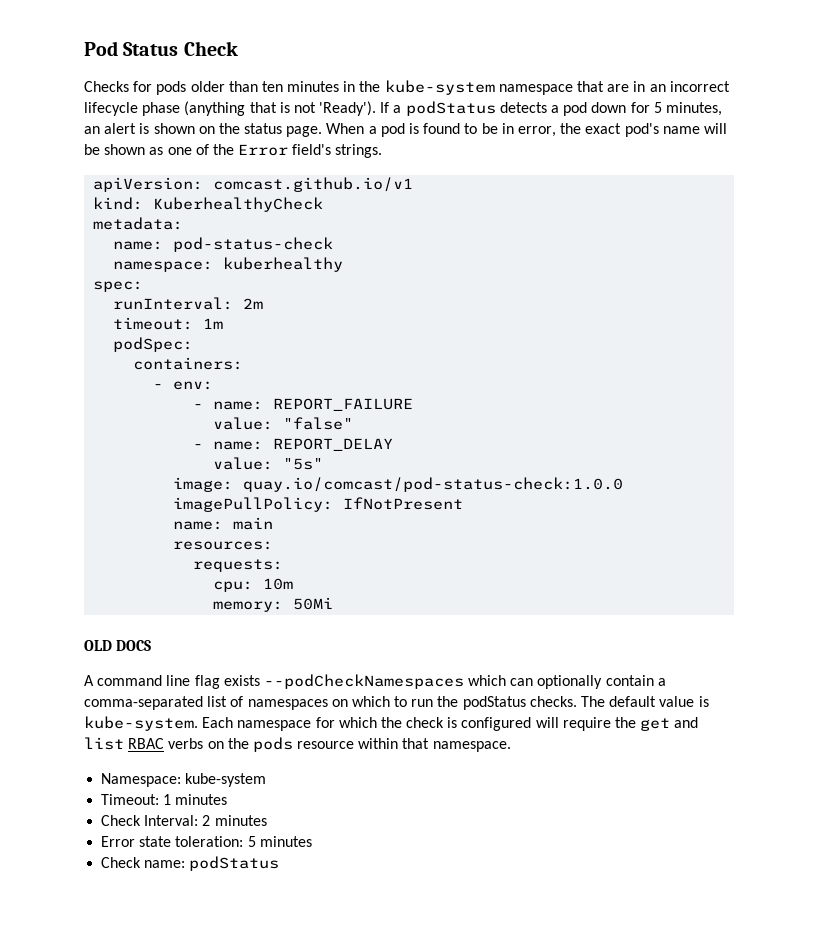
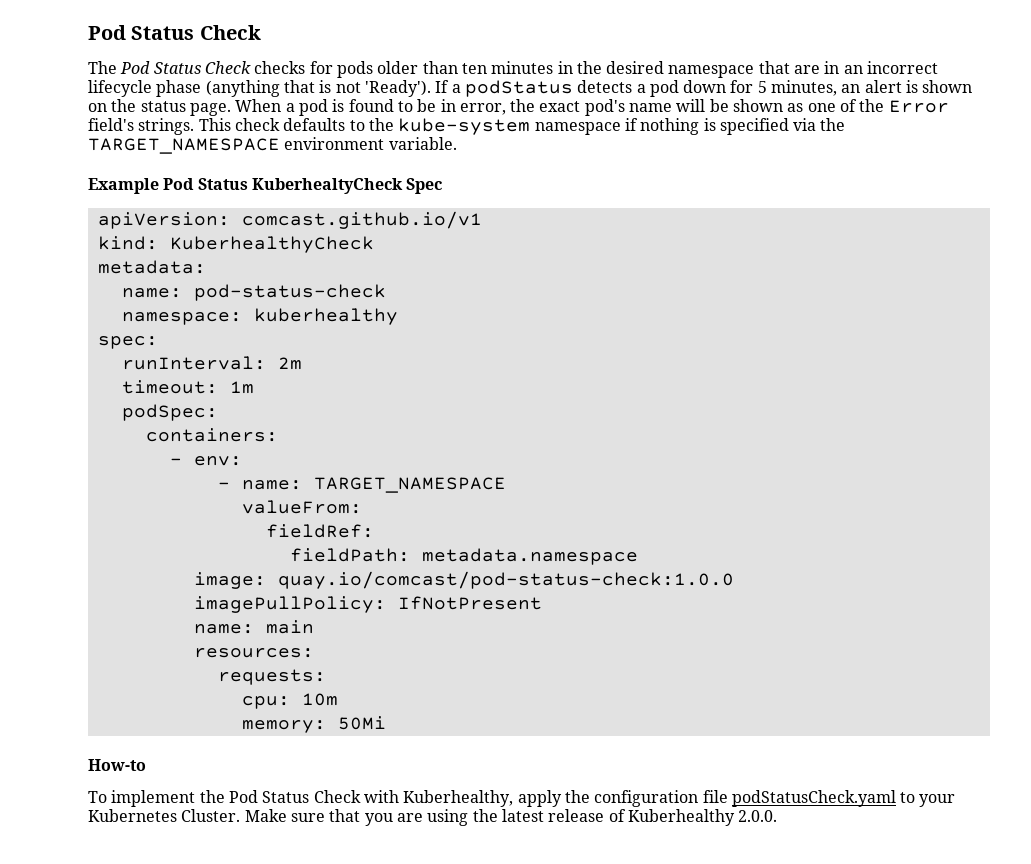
[84,81,129,92] Checks -> [88,61,306,74] The Pod Status Check checks
[384,80,495,95] kube-system -> [606,61,665,74] desired
(383, 151) none -> [198,118,846,135] [88,137,457,154] [88,178,443,194] This check defaults to the kube-system namespace if nothing is specified via the TARGET_NAMESPACE environment variable. // Example Pod Status KuberhealtyCheck Spec
[273,398,414,411] [213,417,354,430] [193,438,394,451] [213,457,324,470] REPORT_FAILURE // value: "false" // - name: REPORT_DELAY // value: "5s" -> [313,477,506,493] [241,500,362,514] [265,524,374,538] [289,548,638,565] TARGET_NAMESPACE // valueFrom: // fieldRef: // fieldPath: metadata.namespace
[84,640,152,651] [84,674,666,689] [84,696,709,710] [84,716,699,731] [84,737,511,752] [101,773,267,787] [101,794,228,805] [101,815,267,826] [101,836,312,847] [101,856,280,871] OLD DOCS // A command line flag exists --podCheckNamespaces which can optionally contain a comma-separated list of namespaces on which to run the podStatus checks. The default value is kube-system. Each namespace for which the check is configured will require the get and list RBAC verbs on the pods resource within that namespace. // Namespace: kube-system // Timeout: 1 minutes // Check Interval: 2 minutes // Error state toleration: 5 minutes // Check name: podStatus -> [88,759,146,771] [88,790,956,807] [88,809,778,826] How-to // To implement the Pod Status Check with Kuberhealthy, apply the configuration file podStatusCheck.yaml to your Kubernetes Cluster. Make sure that you are using the latest release of Kuberhealthy 2.0.0.

